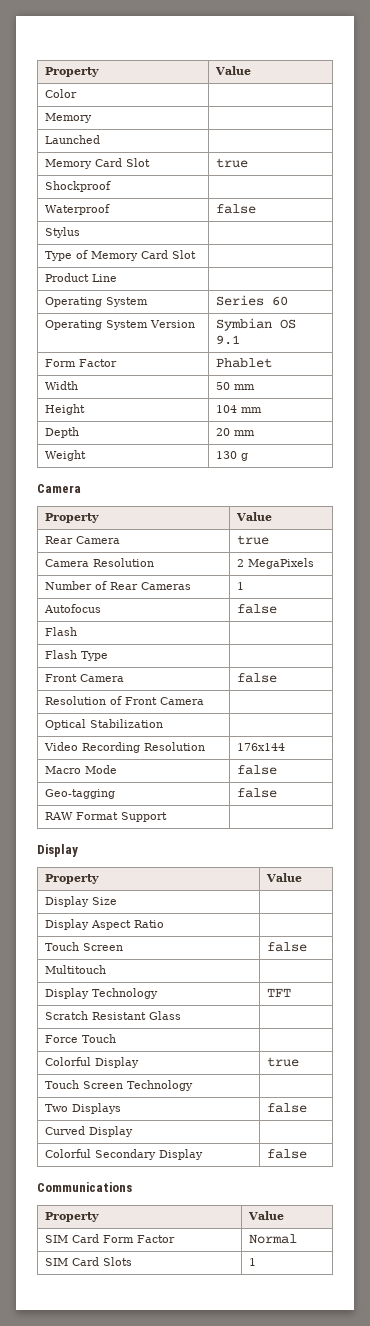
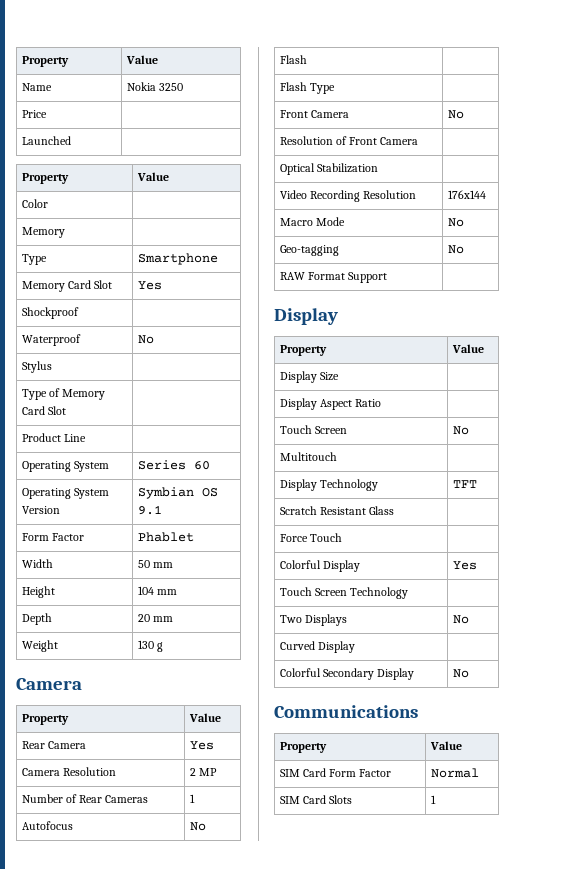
[44,67,99,77] [214,66,251,75] Property | Value -> [21,56,69,67] [125,55,158,64] [21,83,52,91] [126,82,183,91] [21,110,47,118] [21,136,71,145] [21,173,69,184] [136,172,169,181] Property | Value // Name | Nokia 3250 // Price | // Launched | // Property | Value
[44,135,100,144] [44,158,150,169] [215,158,248,168] Launched | // Memory Card Slot | true -> [21,254,47,265] [137,253,218,265] [21,280,112,292] [137,281,162,290] Type | Smartphone // Memory Card Slot | Yes
[215,204,256,214] false -> [137,335,154,344] No
[236,535,269,545] true -> [189,741,214,750] Yes
[247,558,314,569] MegaPixels -> [198,768,217,776] MP
[236,604,277,614] false -> [189,822,206,831] No
[236,673,277,683] false -> [447,110,464,119] No
[236,765,277,775] false -> [447,218,464,227] No
[236,788,277,798] false -> [447,245,464,254] No
[266,942,307,952] false -> [452,426,469,435] No
[266,1057,299,1067] true -> [452,561,477,570] Yes
[266,1103,307,1113] false -> [452,615,469,624] No
[266,1149,307,1159] false -> [452,669,469,678] No

